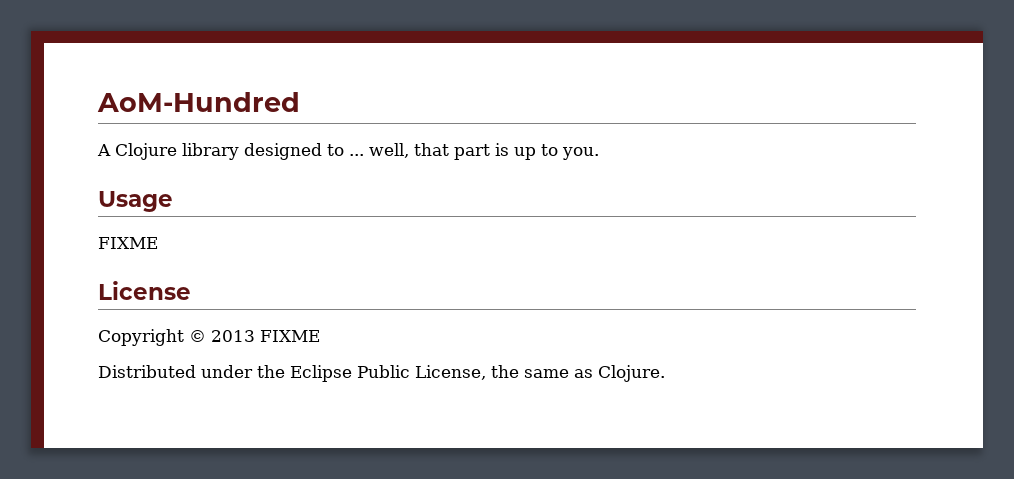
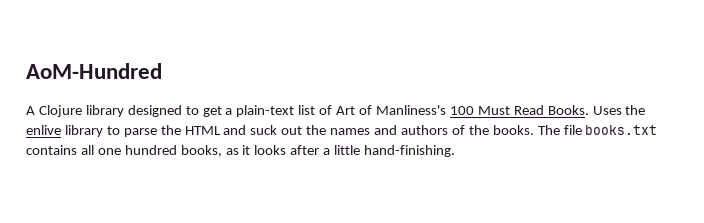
[349,143,599,160] [98,191,173,212] [98,237,158,249] [98,281,191,300] [98,329,320,346] [98,365,665,382] ... well, that part is up to you. // Usage // FIXME // License // Copyright © 2013 FIXME // Distributed under the Eclipse Public License, the same as Clojure. -> [202,105,646,117] [26,125,658,137] [26,145,456,157] get a plain-text list of Art of Manliness's 100 Must Read Books. Uses the enlive library to parse the HTML and suck out the names and authors of the books. The file books.txt contains all one hundred books, as it looks after a little hand-finishing.

